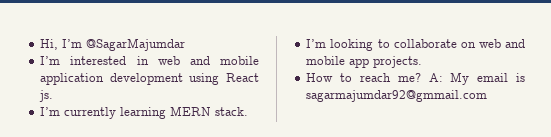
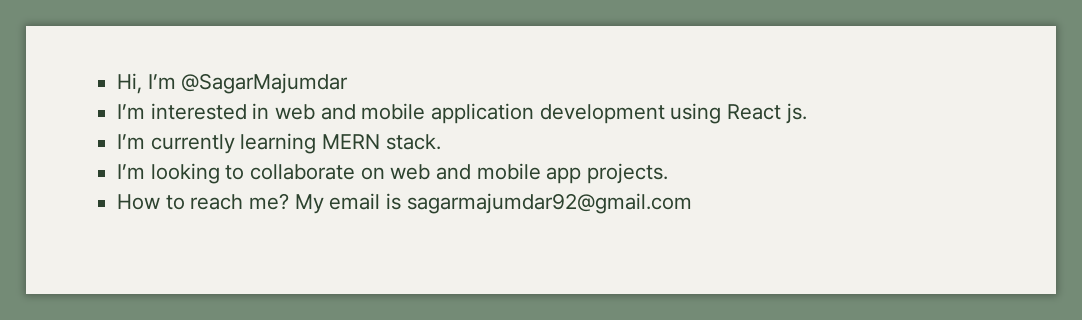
[428,73,443,82] A: -> (290, 201) none
[306,90,488,102] sagarmajumdar92@gmmail.com -> [406,193,692,214] sagarmajumdar92@gmail.com

